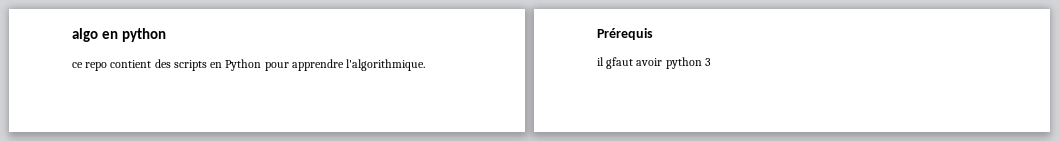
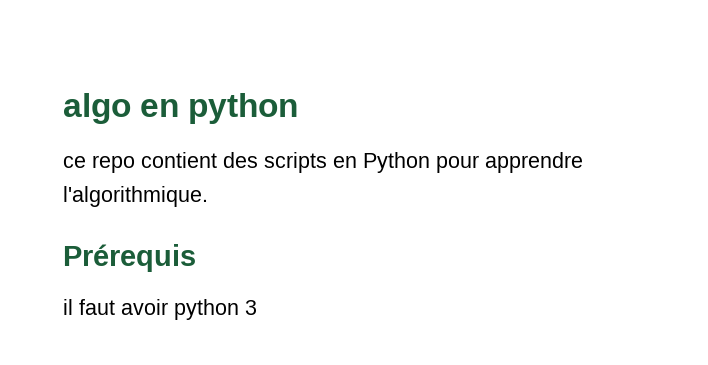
[606,57,634,69] gfaut -> [79,299,115,315] faut

